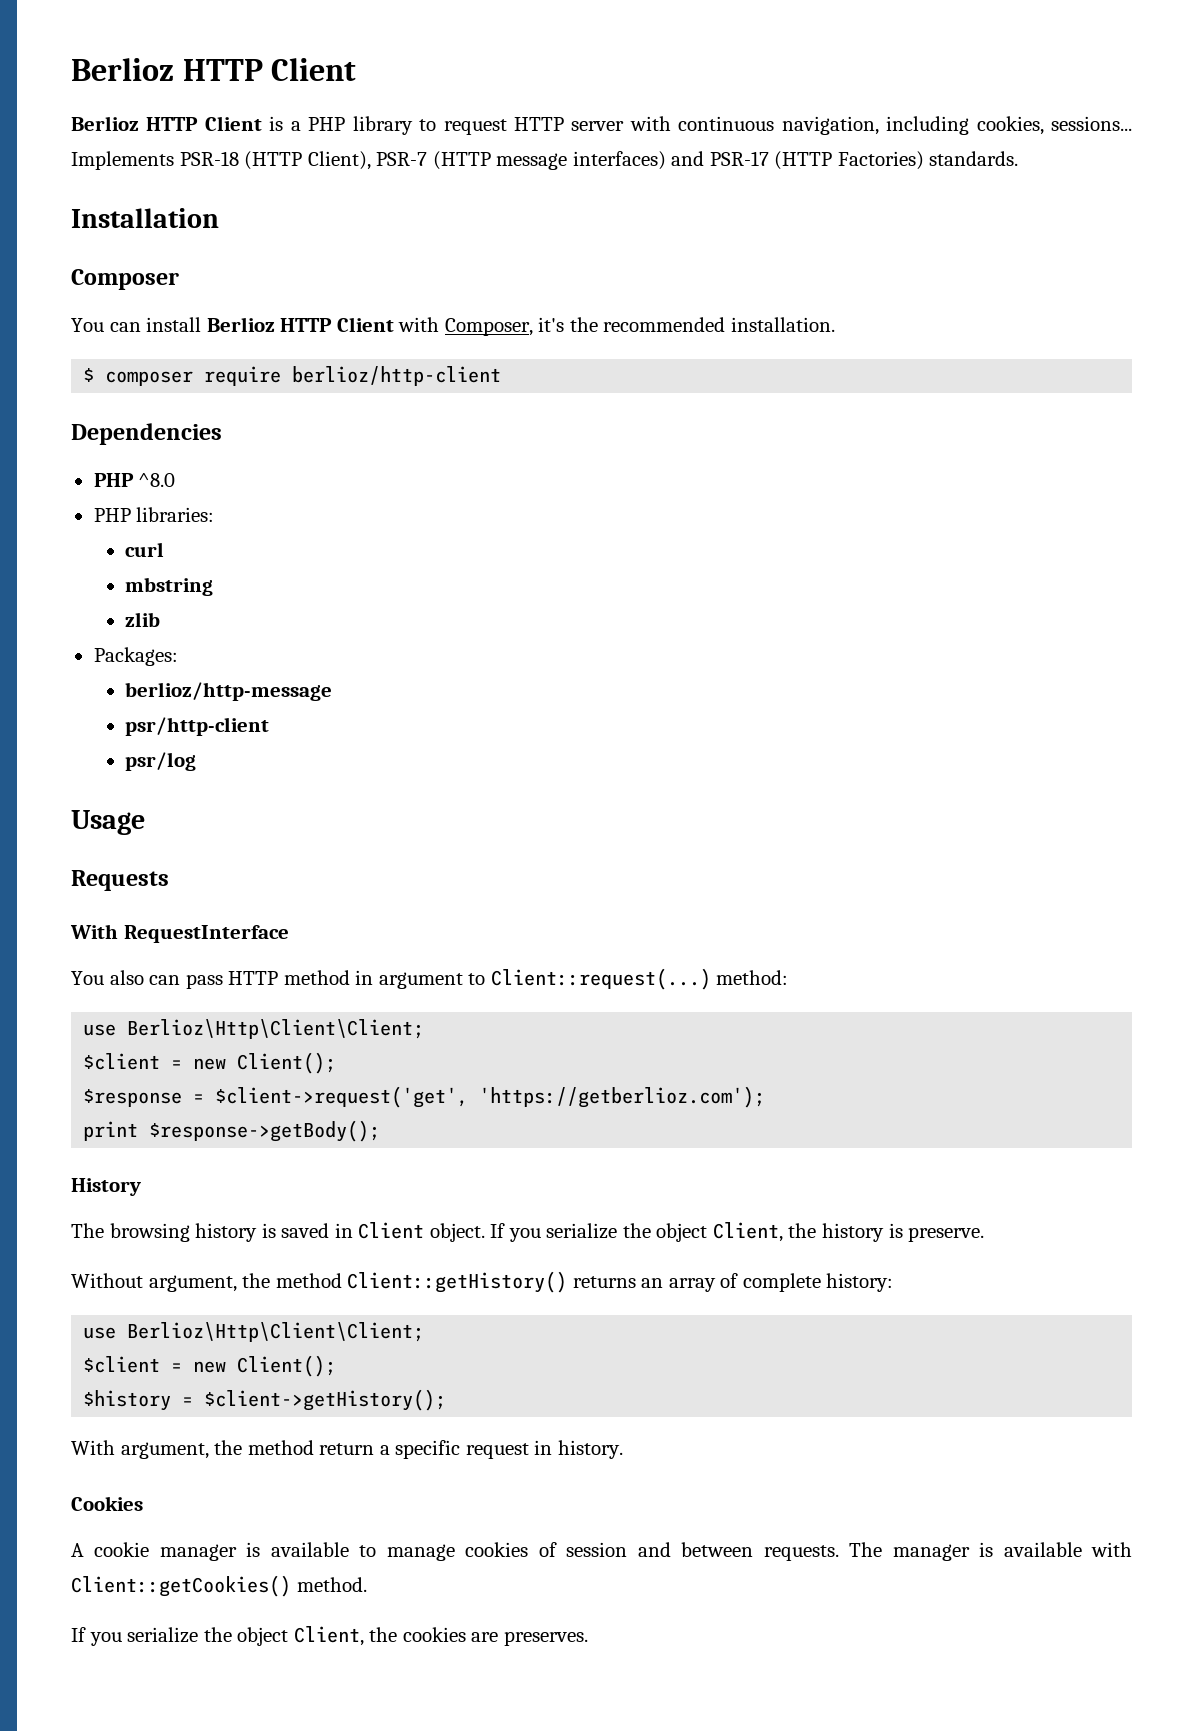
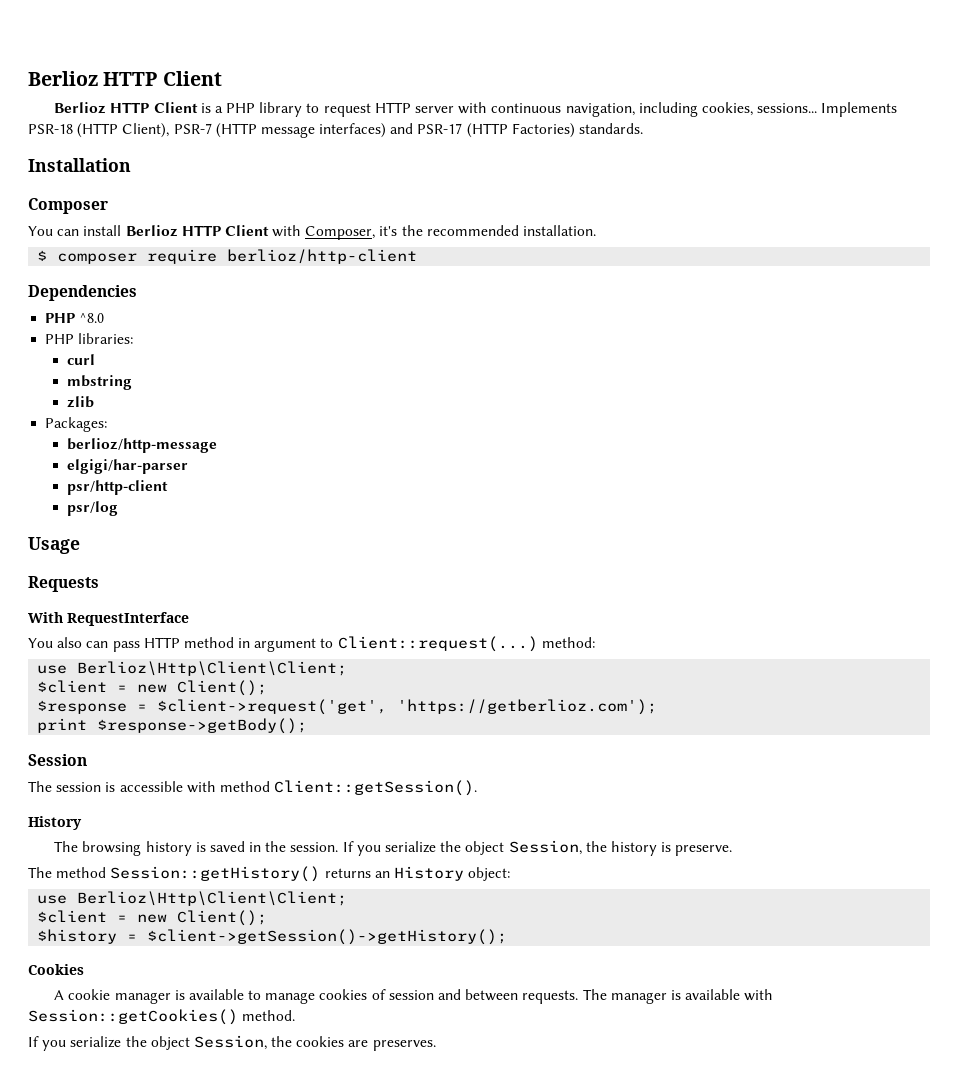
(333, 691) none -> [66,459,188,474] // elgigi/har-parser
(381, 1131) none -> [28,754,87,766] [28,780,478,796] // Session // The session is accessible with method Client::getSession().
[358,1222,783,1242] Client object. If you serialize the object Client, -> [265,840,582,856] the session. If you serialize the object Session,
[71,1271,894,1293] Without argument, the method Client::getHistory() returns an array of complete history: -> [28,866,511,882] The method Session::getHistory() returns an History object:
[204,1389,447,1411] [71,1440,623,1459] $client->getHistory(); // With argument, the method return a specific request in history. -> [147,929,508,945] $client->getSession()->getHistory();
[71,1575,291,1597] Client::getCookies() -> [28,1009,238,1025] Session::getCookies()
[293,1626,364,1646] Client, -> [193,1035,267,1050] Session,

